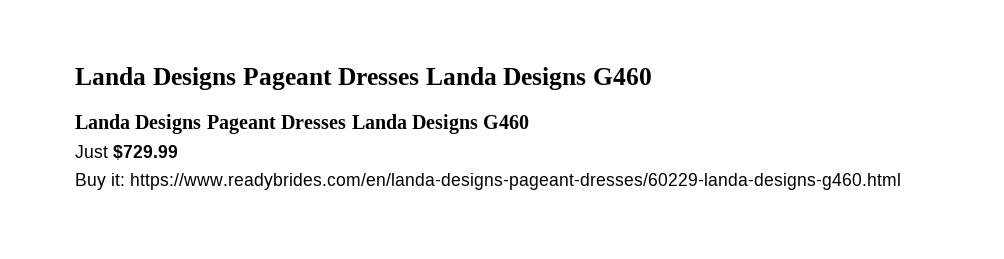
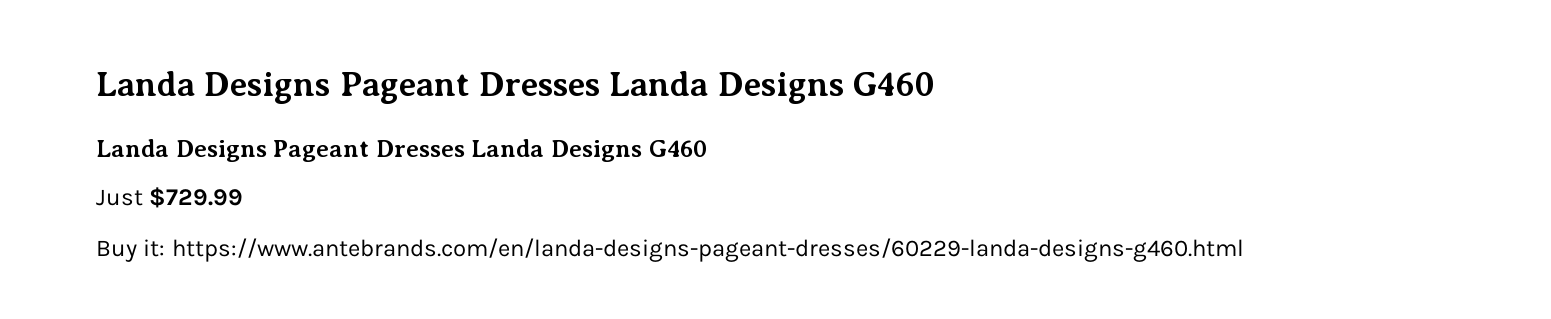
[130,173,901,190] https://www.readybrides.com/en/landa-designs-pageant-dresses/60229-landa-designs-g460.html -> [171,238,1244,262] https://www.antebrands.com/en/landa-designs-pageant-dresses/60229-landa-designs-g460.html

